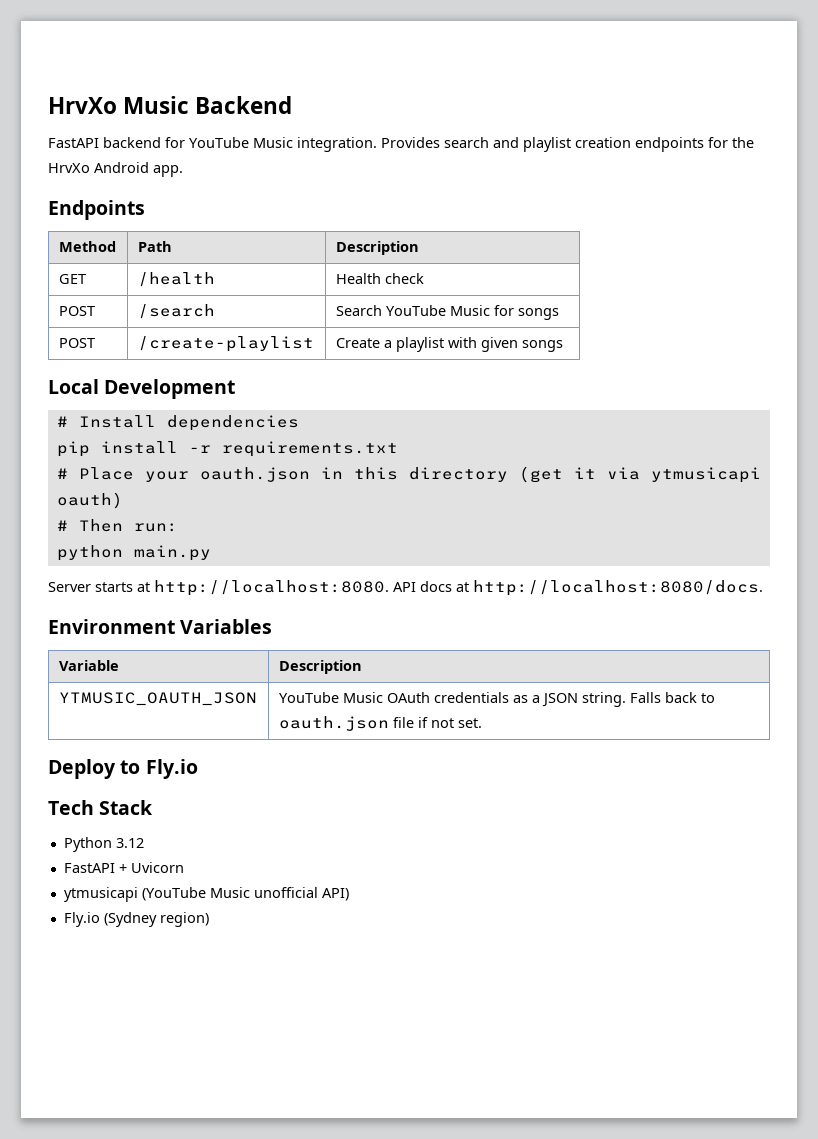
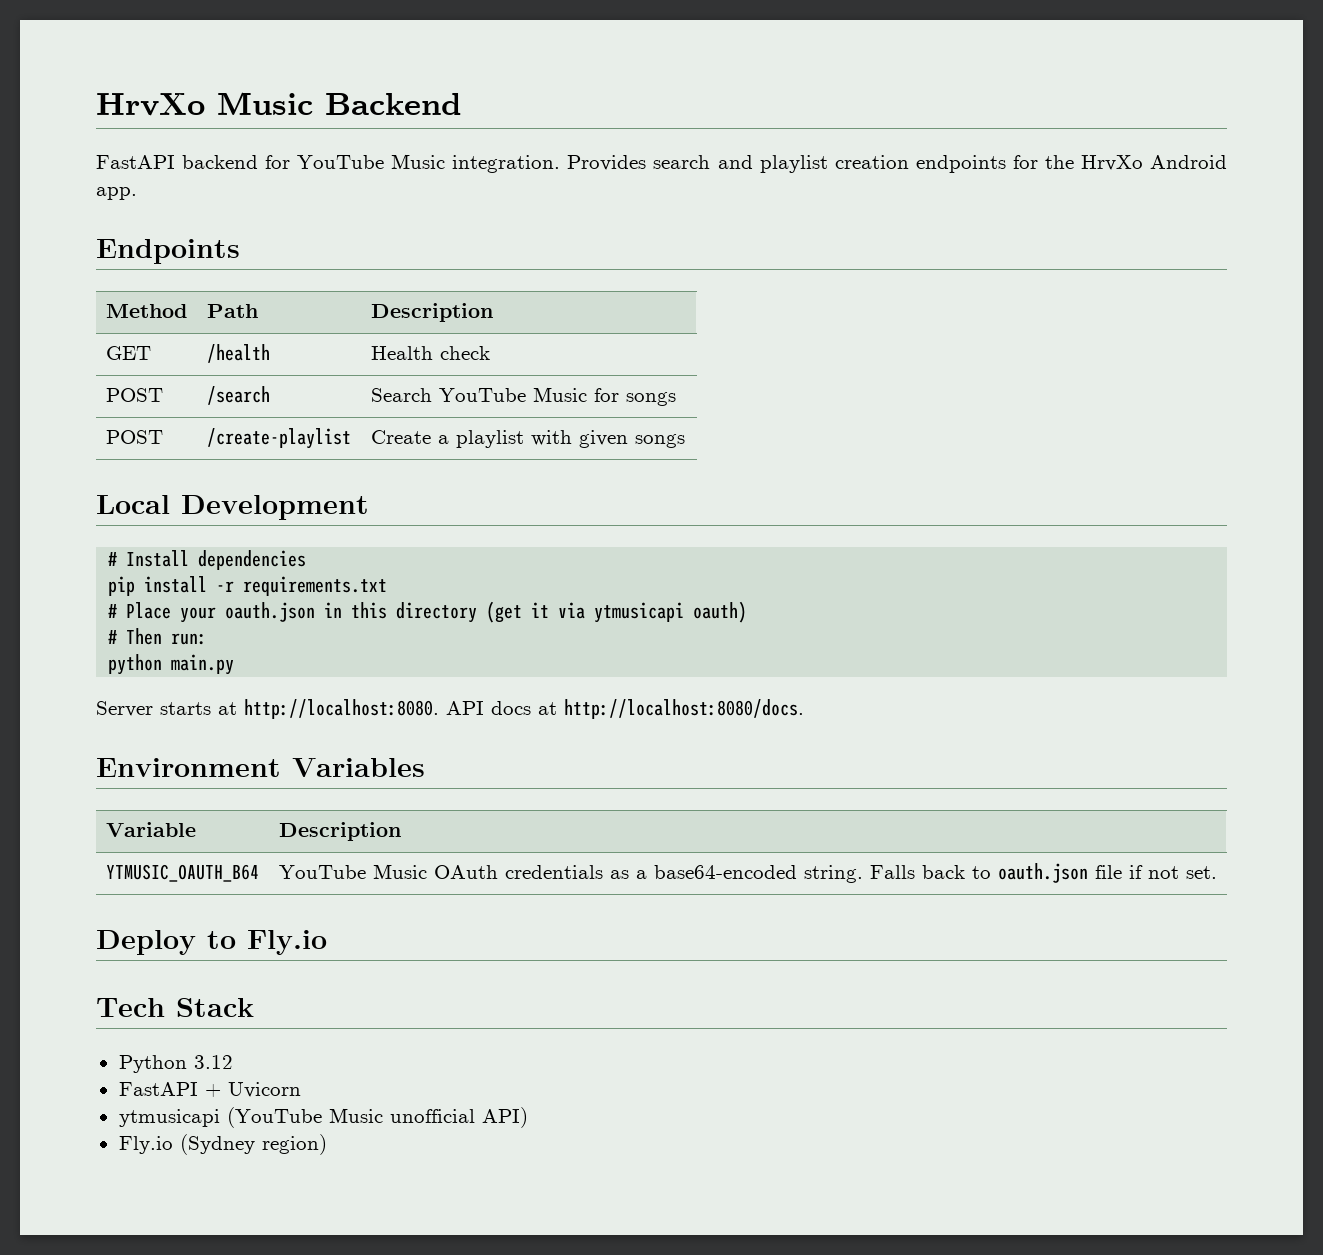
[58,692,257,706] YTMUSIC_OAUTH_JSON -> [105,864,259,882] YTMUSIC_OAUTH_B64
[541,693,578,707] JSON -> [653,865,797,879] base64-encoded

